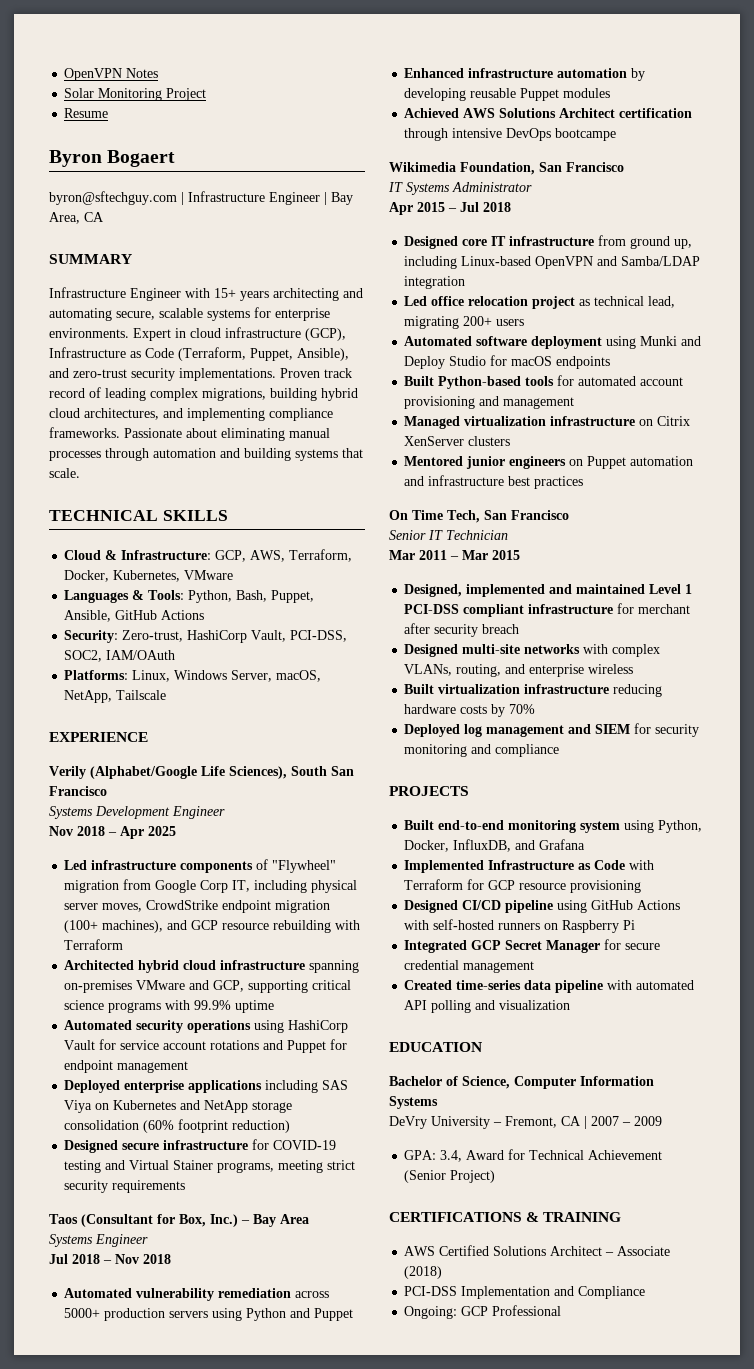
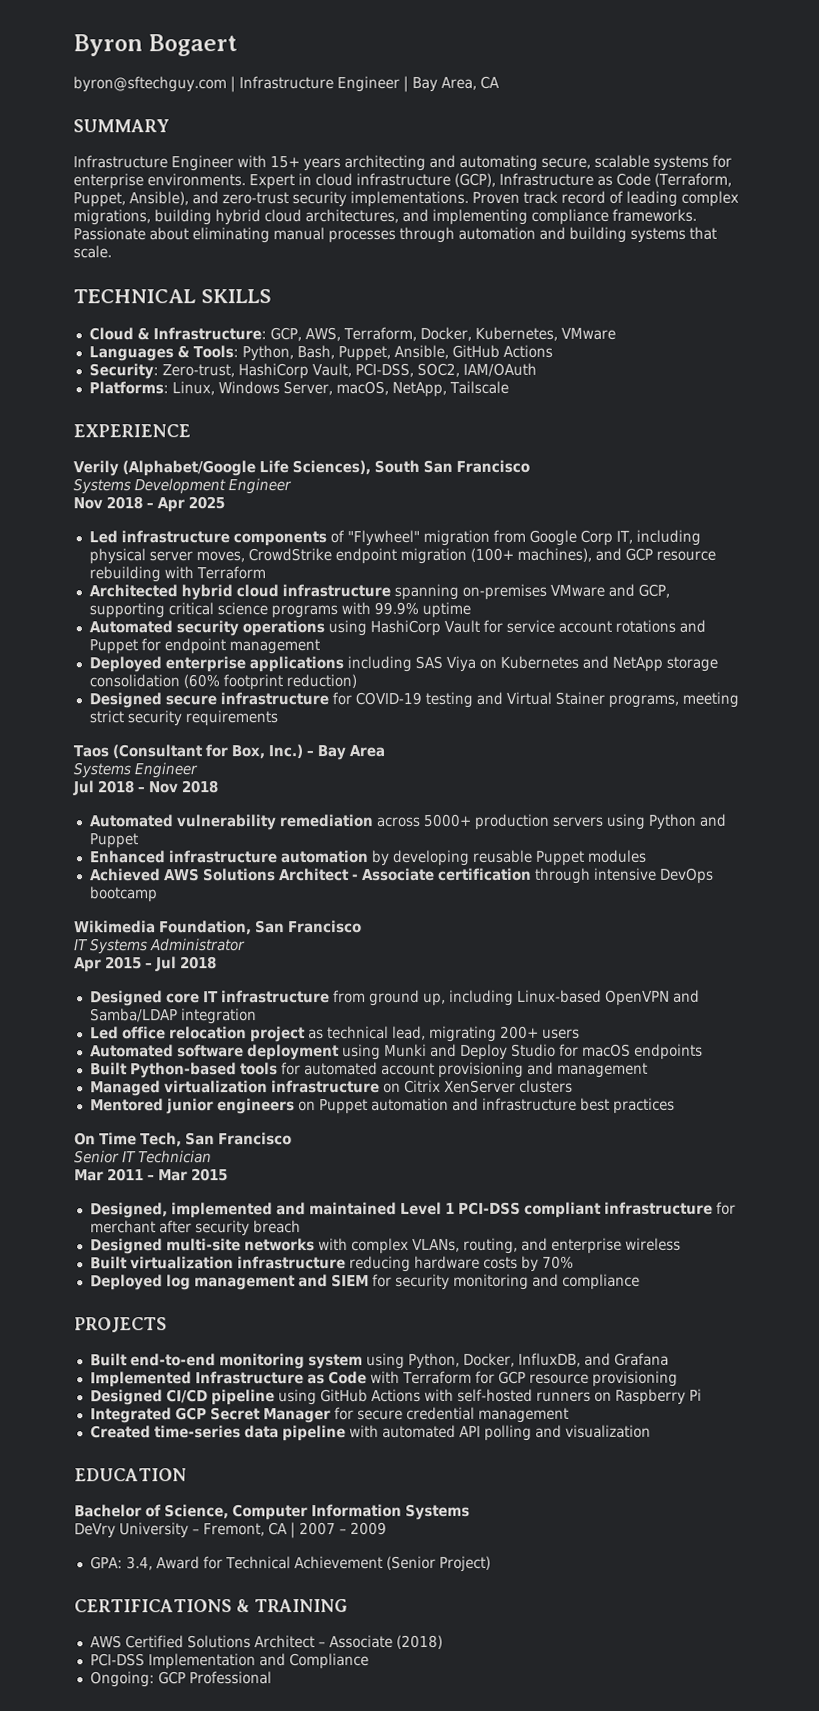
[64,68,159,81] [64,88,207,101] [64,108,109,118] OpenVPN Notes // Solar Monitoring Project // Resume // -> (73, 45) none
(616, 113) none -> [351,867,435,882] - Associate
[555,128,617,141] bootcampe -> [89,886,158,903] bootcamp

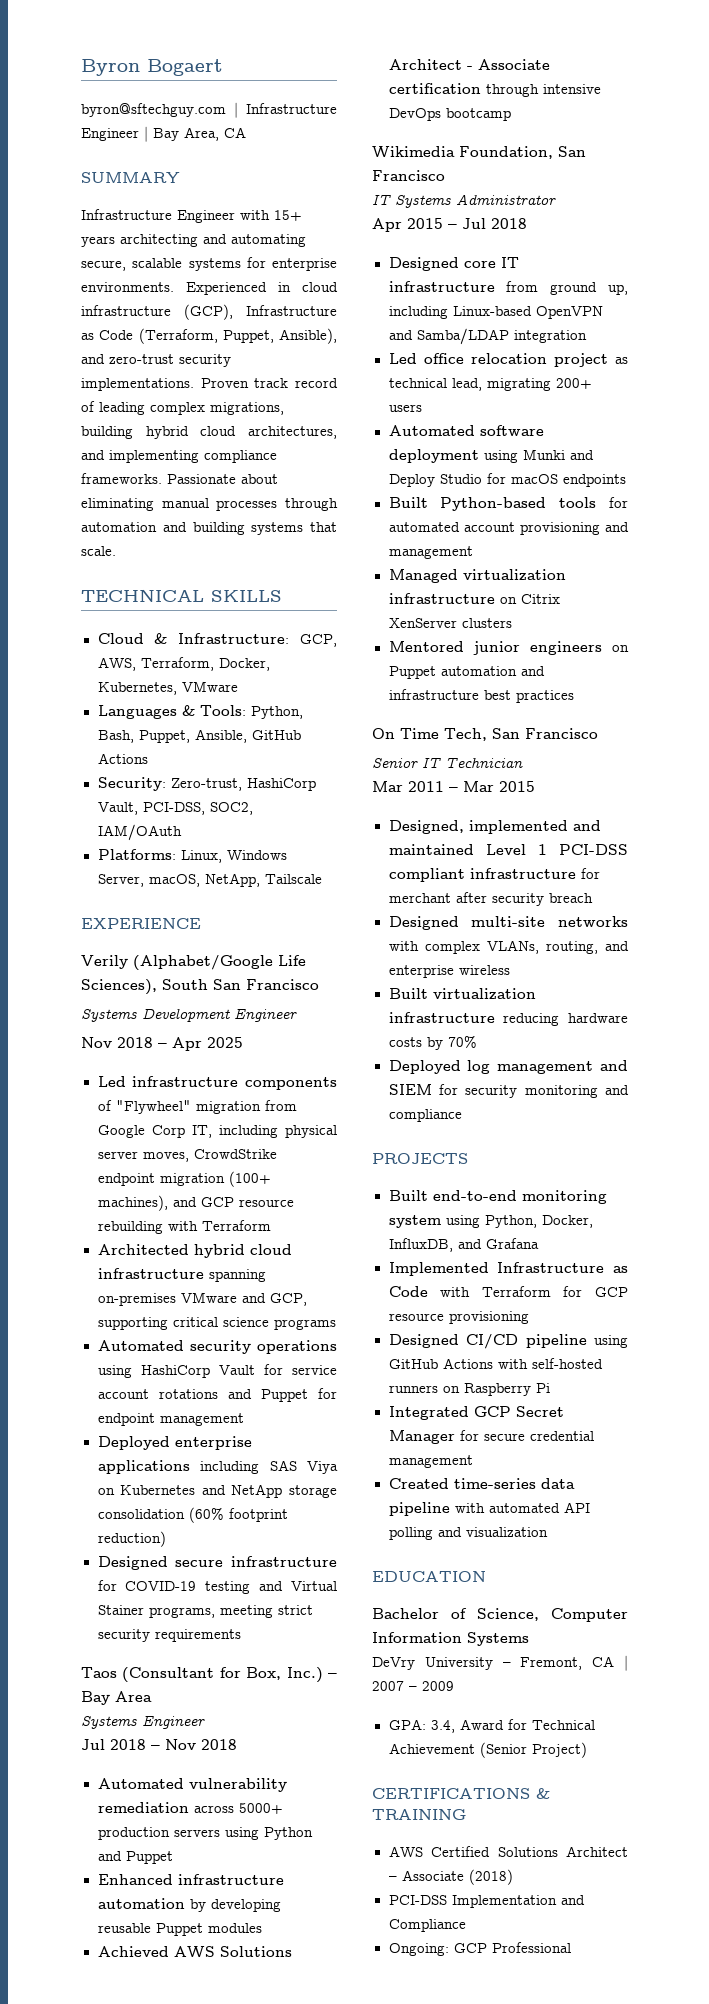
[249,174,295,190] Expert -> [186,282,267,295] Experienced
[340,601,471,618] with 99.9% uptime -> (336, 1324) none

